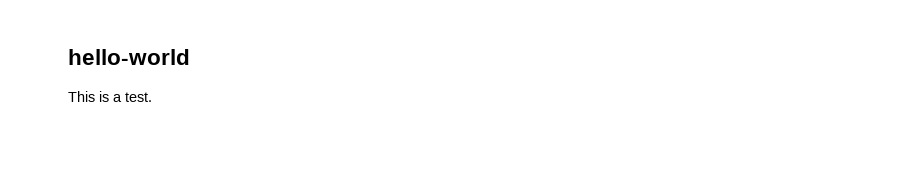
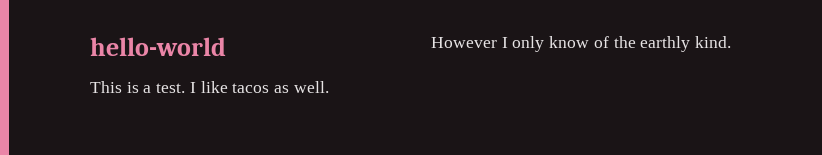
(152, 97) none -> [189,81,329,93] [431,36,732,52] I like tacos as well. However I only know of the earthly kind.

